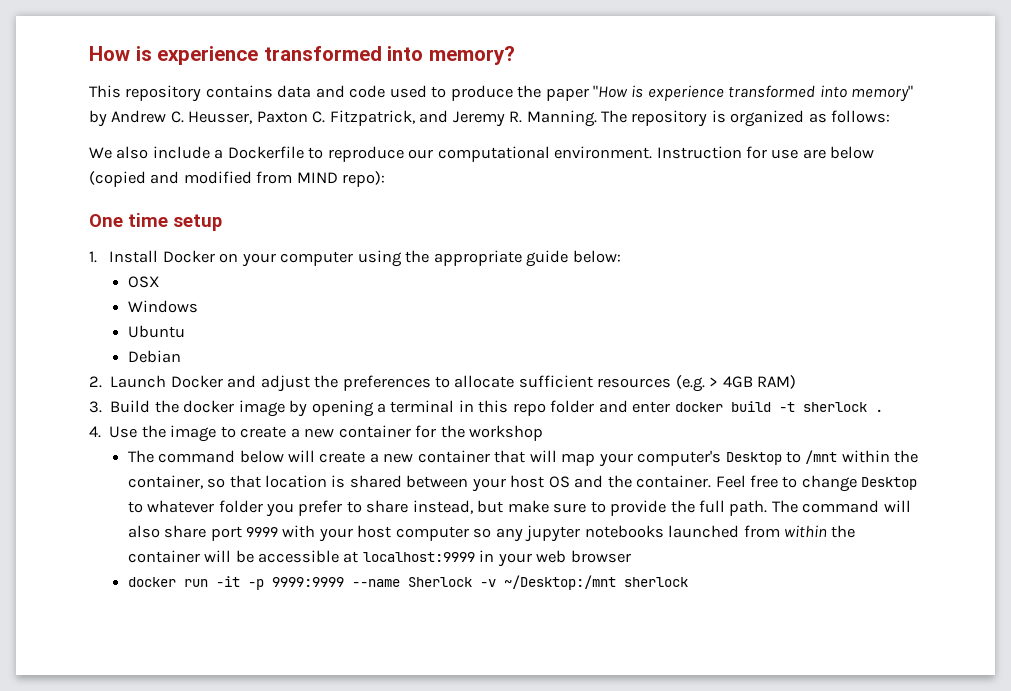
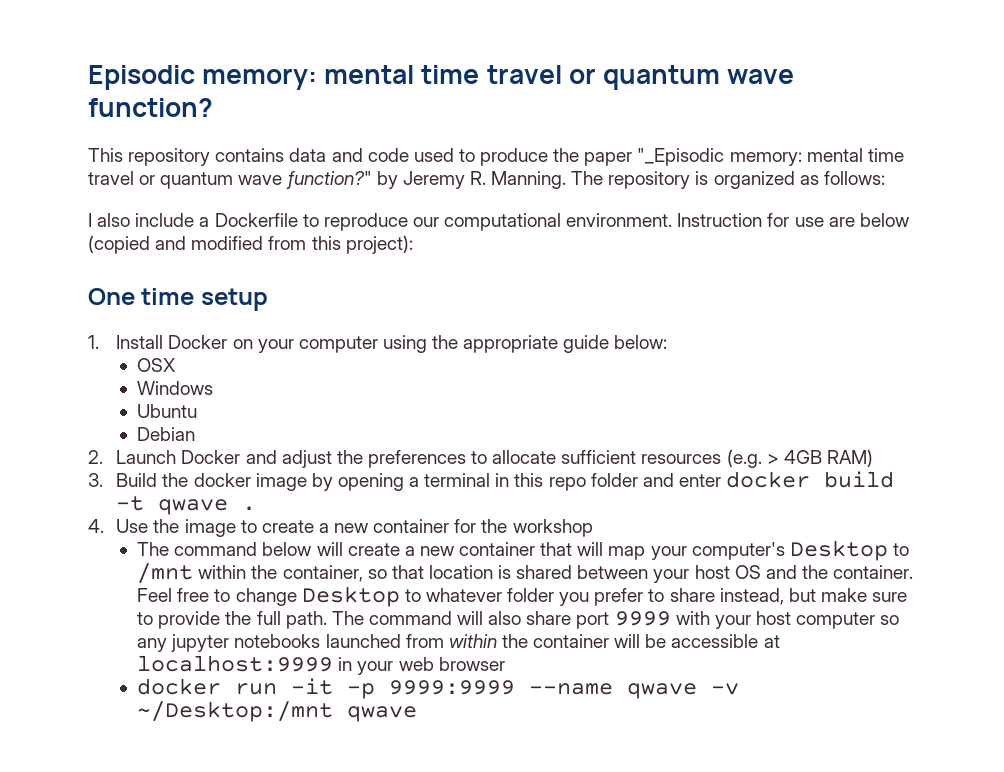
[89,46,515,65] How is experience transformed into memory? -> [88,65,795,90] [88,98,213,117] Episodic memory: mental time travel or quantum wave function?
[593,85,914,102] [89,110,449,127] "How is experience transformed into memory" by Andrew C. Heusser, Paxton C. Fitzpatrick, and -> [637,148,904,166] [88,171,398,189] "_Episodic memory: mental time travel or quantum wave function?" by
[89,147,112,159] We -> [88,213,92,227] I
[296,171,386,187] MIND repo): -> [311,235,413,254] this project):
[802,402,867,412] sherlock -> [158,499,229,515] qwave
[407,577,472,587] Sherlock -> [627,683,698,699] qwave
[623,577,688,587] sherlock -> [347,706,418,722] qwave

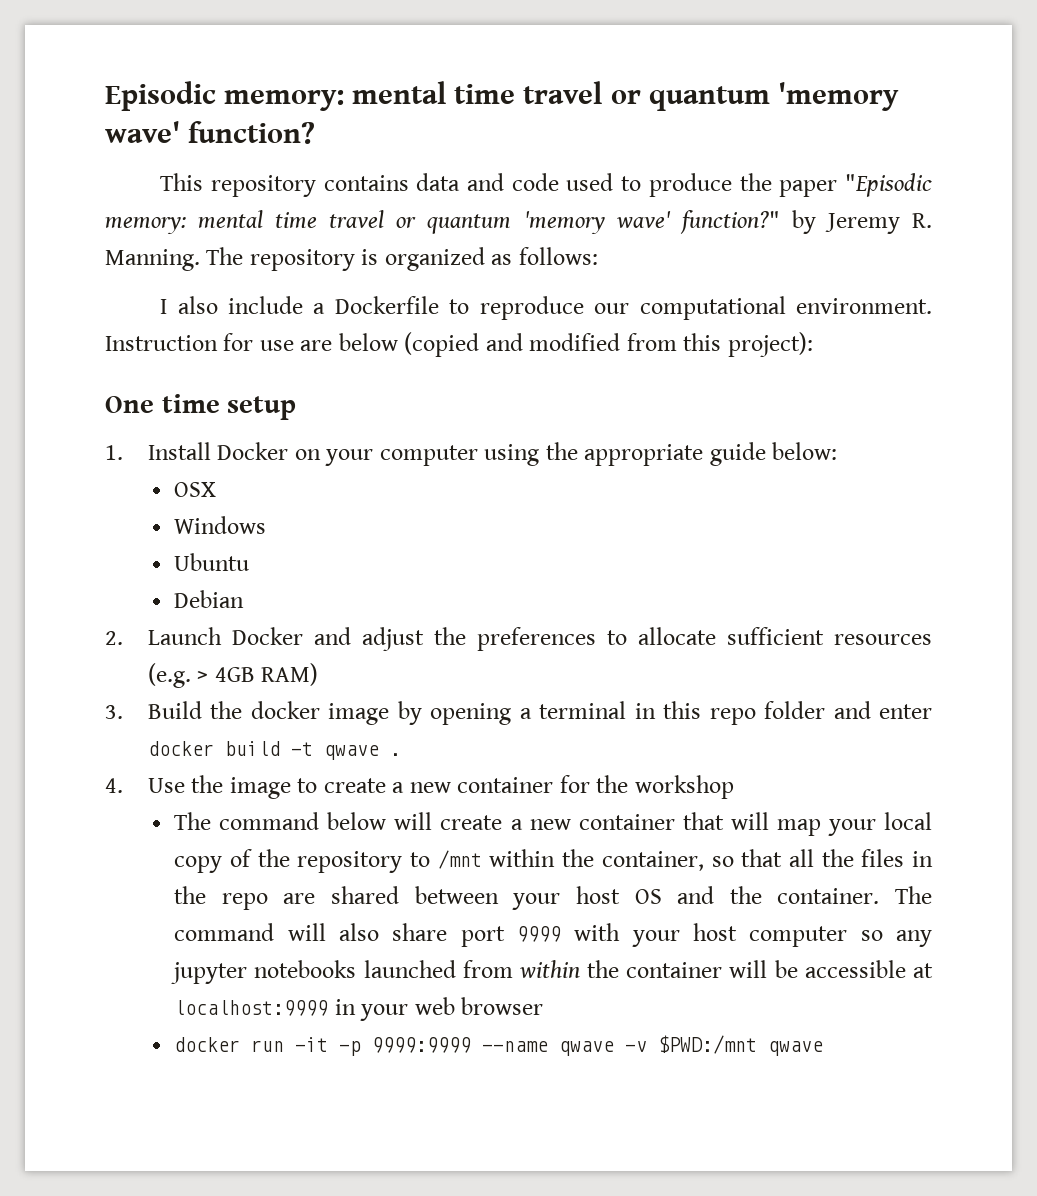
[727,69,795,84] wave -> [777,82,899,111] [105,121,180,143] 'memory wave'
[637,148,904,166] [88,171,283,189] "_Episodic memory: mental time travel or quantum wave -> [845,173,933,197] [105,210,671,234] "Episodic memory: mental time travel or quantum 'memory wave'
[691,540,888,561] computer's Desktop -> [883,812,932,830] [174,849,403,873] local copy of the repository
[428,565,512,579] location is -> [788,849,933,867] [174,886,316,910] all the files in the repo are
[137,586,908,607] [137,611,327,629] Feel free to change Desktop to whatever folder you prefer to share instead, but make sure to provide the full path. -> (880, 896) none
[137,701,334,722] ~/Desktop:/mnt -> [658,1035,758,1054] $PWD:/mnt

